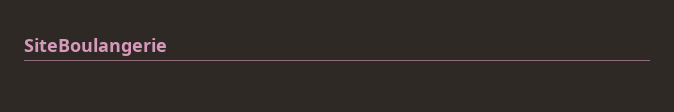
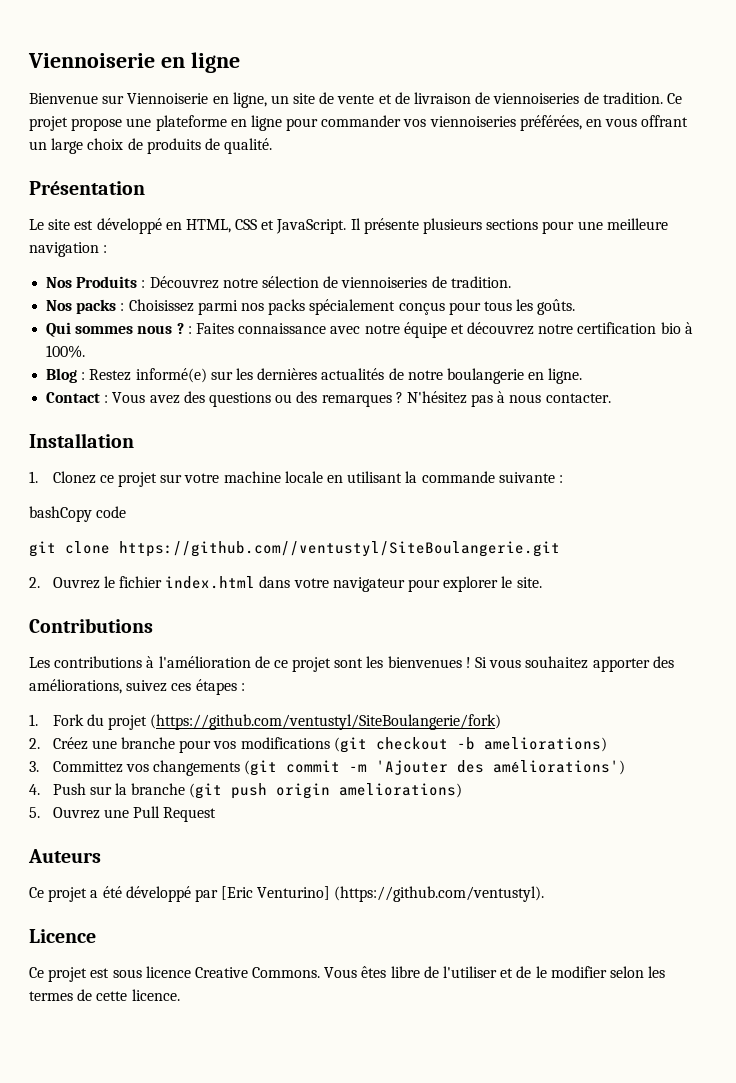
[24,38,167,56] SiteBoulangerie -> [28,52,240,73] [29,92,682,108] [29,115,689,131] [29,138,273,154] [29,181,145,195] [29,218,668,234] [29,242,108,257] [46,276,511,289] [46,299,576,315] [46,322,693,338] [46,345,86,358] [46,368,583,384] [46,391,611,407] [29,433,134,448] [29,471,563,487] [29,506,127,522] [29,541,560,557] [29,576,542,592] [29,618,153,633] [29,656,674,672] [29,679,245,695] [29,714,502,730] [29,737,607,753] [29,760,626,776] [29,783,463,799] [29,806,217,822] [28,849,101,863] [29,886,545,902] [29,929,96,943] [29,966,666,982] [29,989,180,1001] Viennoiserie en ligne // Bienvenue sur Viennoiserie en ligne, un site de vente et de livraison de viennoiseries de tradition. Ce projet propose une plateforme en ligne pour commander vos viennoiseries préférées, en vous offrant un large choix de produits de qualité. // Présentation // Le site est développé en HTML, CSS et JavaScript. Il présente plusieurs sections pour une meilleure navigation : // Nos Produits : Découvrez notre sélection de viennoiseries de tradition. // Nos packs : Choisissez parmi nos packs spécialement conçus pour tous les goûts. // Qui sommes nous ? : Faites connaissance avec notre équipe et découvrez notre certification bio à 100%. // Blog : Restez informé(e) sur les dernières actualités de notre boulangerie en ligne. // Contact : Vous avez des questions ou des remarques ? N'hésitez pas à nous contacter. // Installation // 1. Clonez ce projet sur votre machine locale en utilisant la commande suivante : // bashCopy code // git clone https://github.com//ventustyl/SiteBoulangerie.git // 2. Ouvrez le fichier index.html dans votre navigateur pour explorer le site. // Contributions // Les contributions à l'amélioration de ce projet sont les bienvenues ! Si vous souhaitez apporter des améliorations, suivez ces étapes : // 1. Fork du projet (https://github.com/ventustyl/SiteBoulangerie/fork) // 2. Créez une branche pour vos modifications (git checkout -b ameliorations) // 3. Committez vos changements (git commit -m 'Ajouter des améliorations') // 4. Push sur la branche (git push origin ameliorations) // 5. Ouvrez une Pull Request // Auteurs // Ce projet a été développé par [Eric Venturino] (https://github.com/ventustyl). // Licence // Ce projet est sous licence Creative Commons. Vous êtes libre de l'utiliser et de le modifier selon les termes de cette licence.

